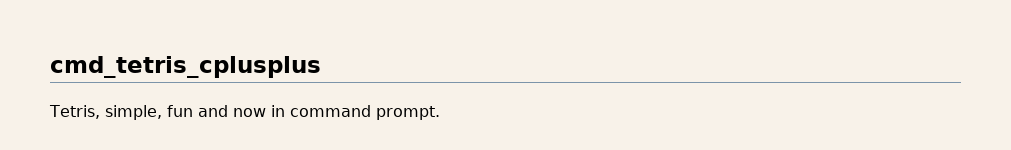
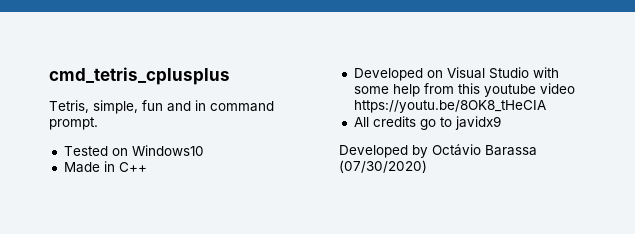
[232,108,266,117] now -> (191, 106) none
(440, 113) none -> [63,145,204,156] [63,161,147,173] [353,67,559,81] [353,83,575,97] [353,100,546,113] [353,116,501,130] [339,144,537,158] [339,160,427,173] // Tested on Windows10 // Made in C++ // Developed on Visual Studio with some help from this youtube video https://youtu.be/8OK8_tHeCIA // All credits go to javidx9 // Developed by Octávio Barassa (07/30/2020)

